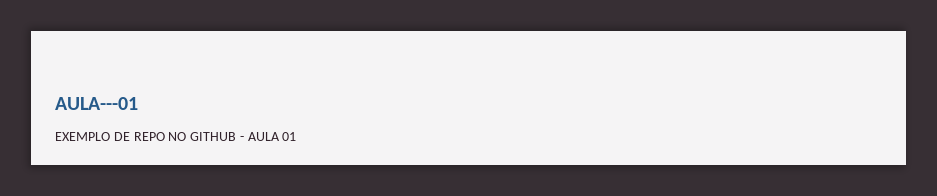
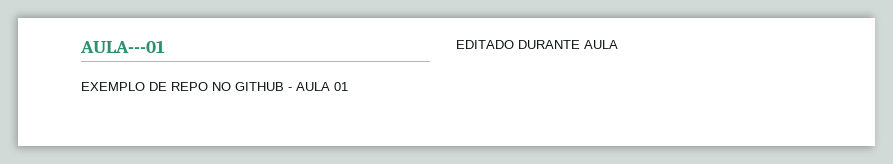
(297, 136) none -> [456,40,618,49] // EDITADO DURANTE AULA

